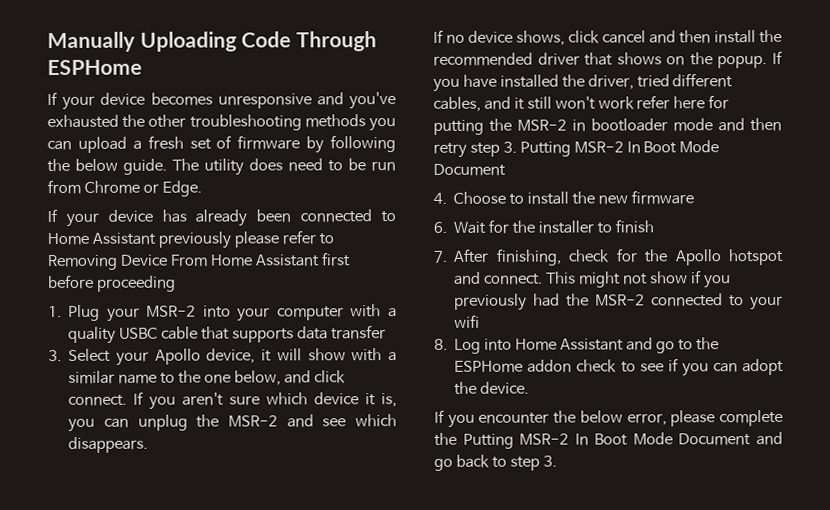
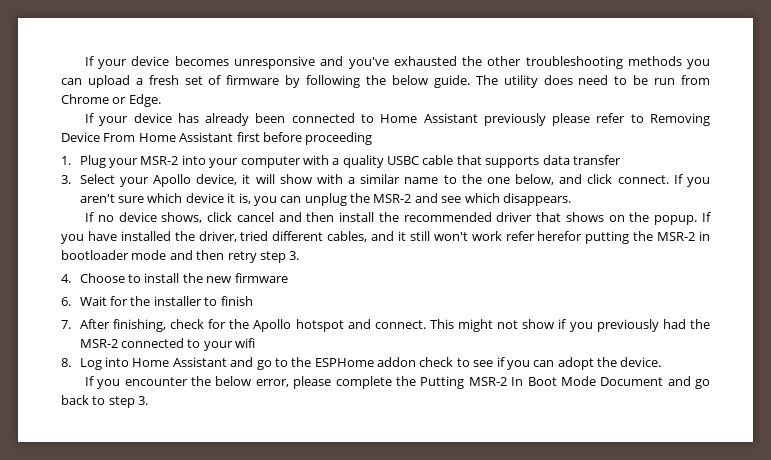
[47,31,377,53] [47,59,142,76] Manually Uploading Code Through ESPHome // -> (84, 61) none
[673,95,730,110] here for -> [537,231,583,241] herefor
[519,140,720,157] [433,163,506,176] Putting MSR-2 In Boot Mode Document -> (300, 255) none

